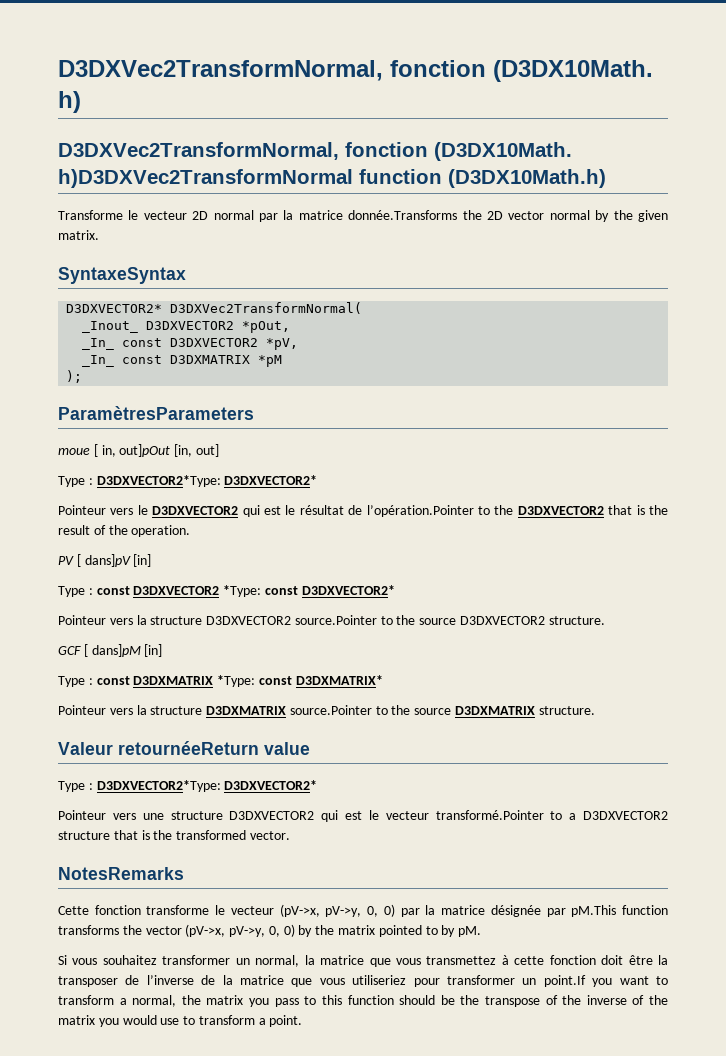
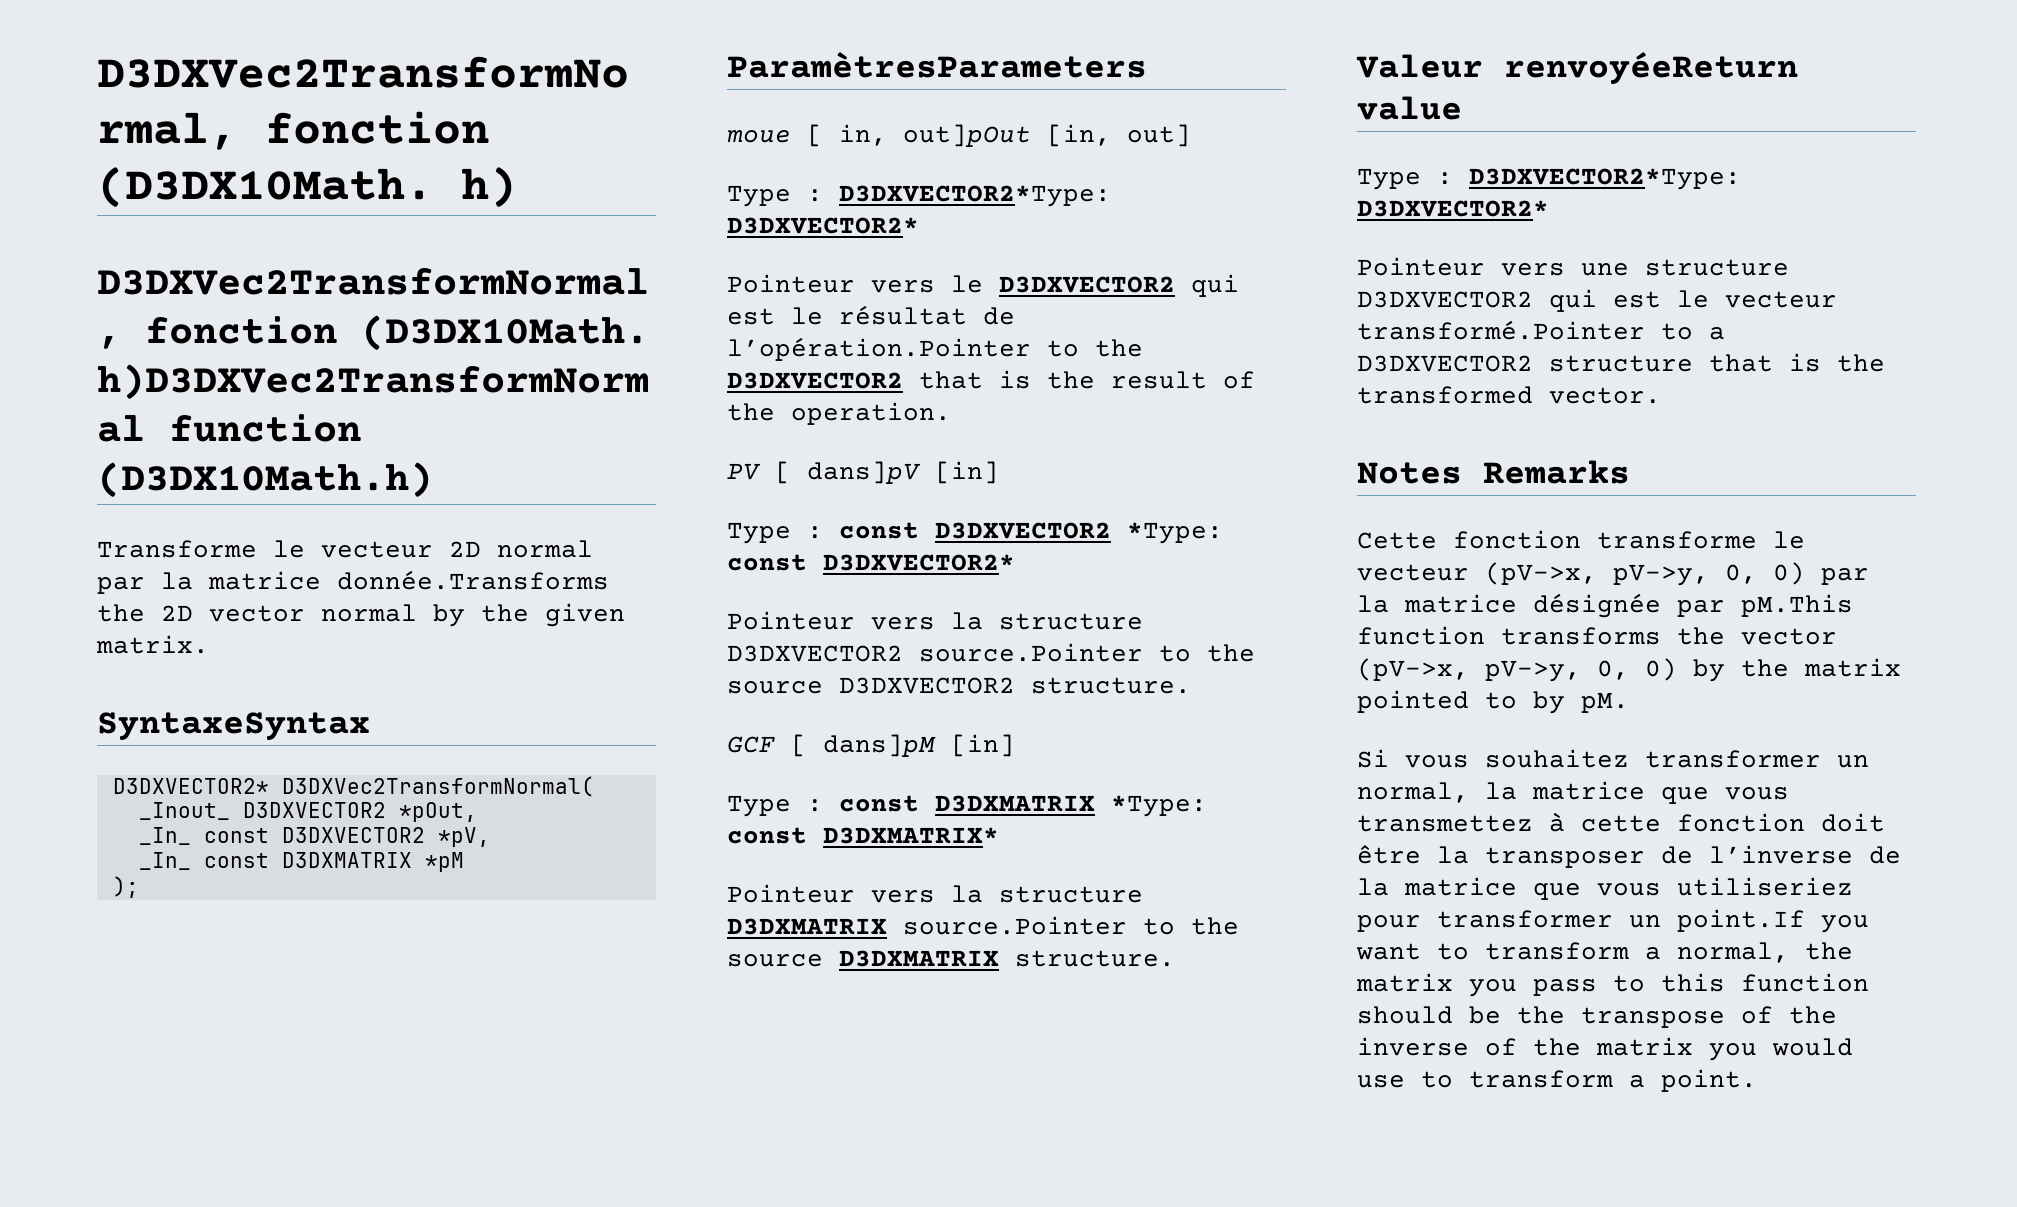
[118,741,259,755] retournéeReturn -> [1504,52,1798,85] renvoyéeReturn
[58,867,184,880] NotesRemarks -> [1357,460,1630,484] Notes Remarks

